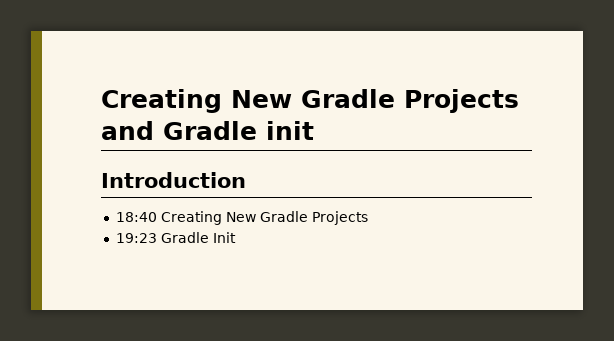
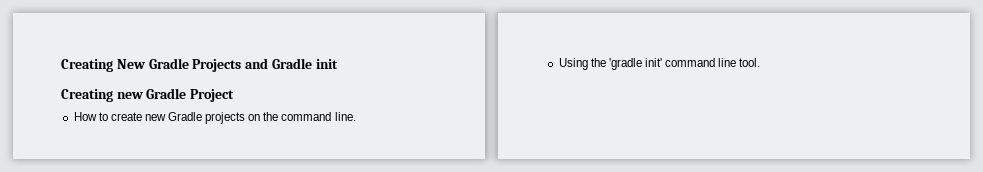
[101,172,246,188] [115,211,368,225] [115,232,236,243] Introduction // 18:40 Creating New Gradle Projects // 19:23 Gradle Init -> [61,88,234,102] [73,112,356,124] [558,58,761,70] Creating new Gradle Project // How to create new Gradle projects on the command line. // Using the 'gradle init' command line tool.

